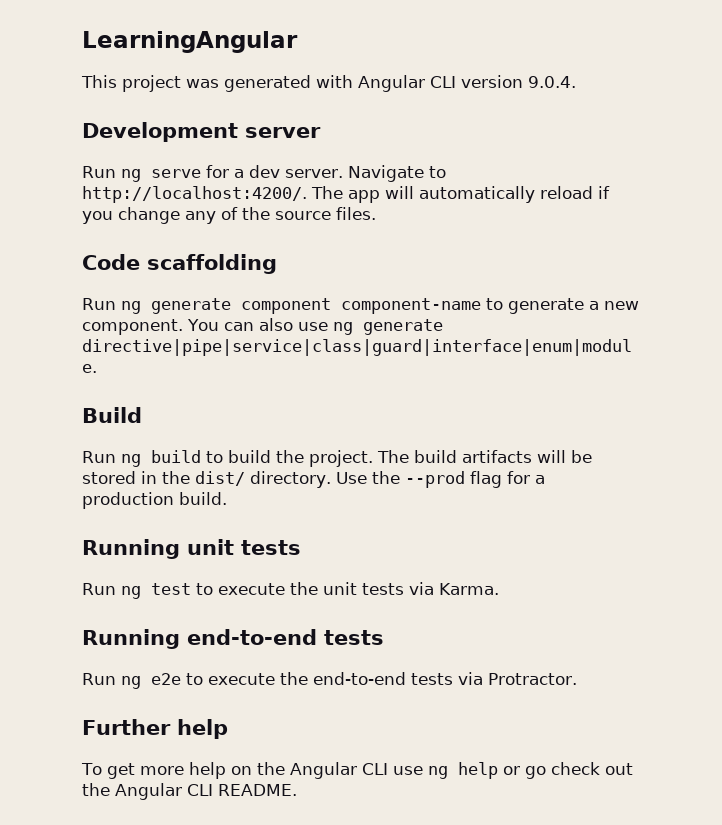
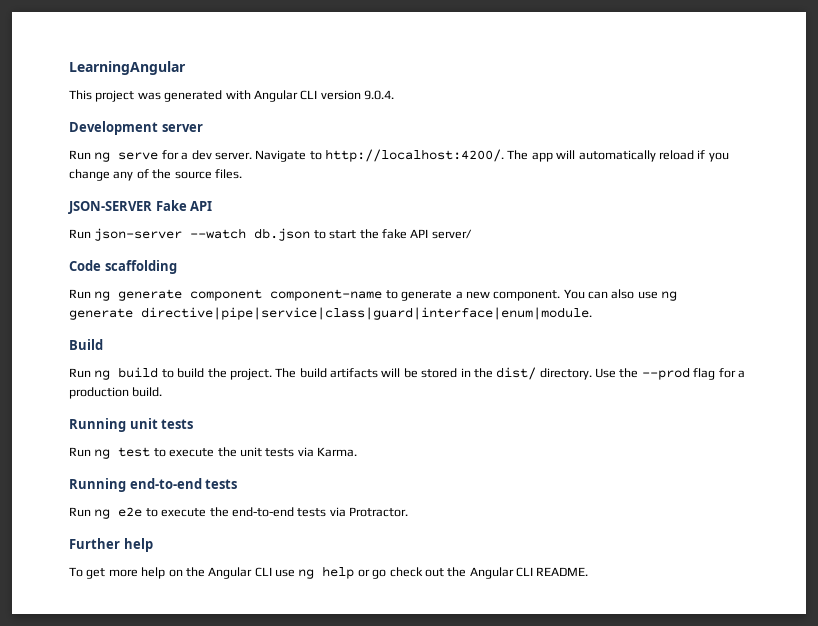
(376, 213) none -> [68,200,213,214] [69,228,472,241] // JSON-SERVER Fake API // Run json-server --watch db.json to start the fake API server/

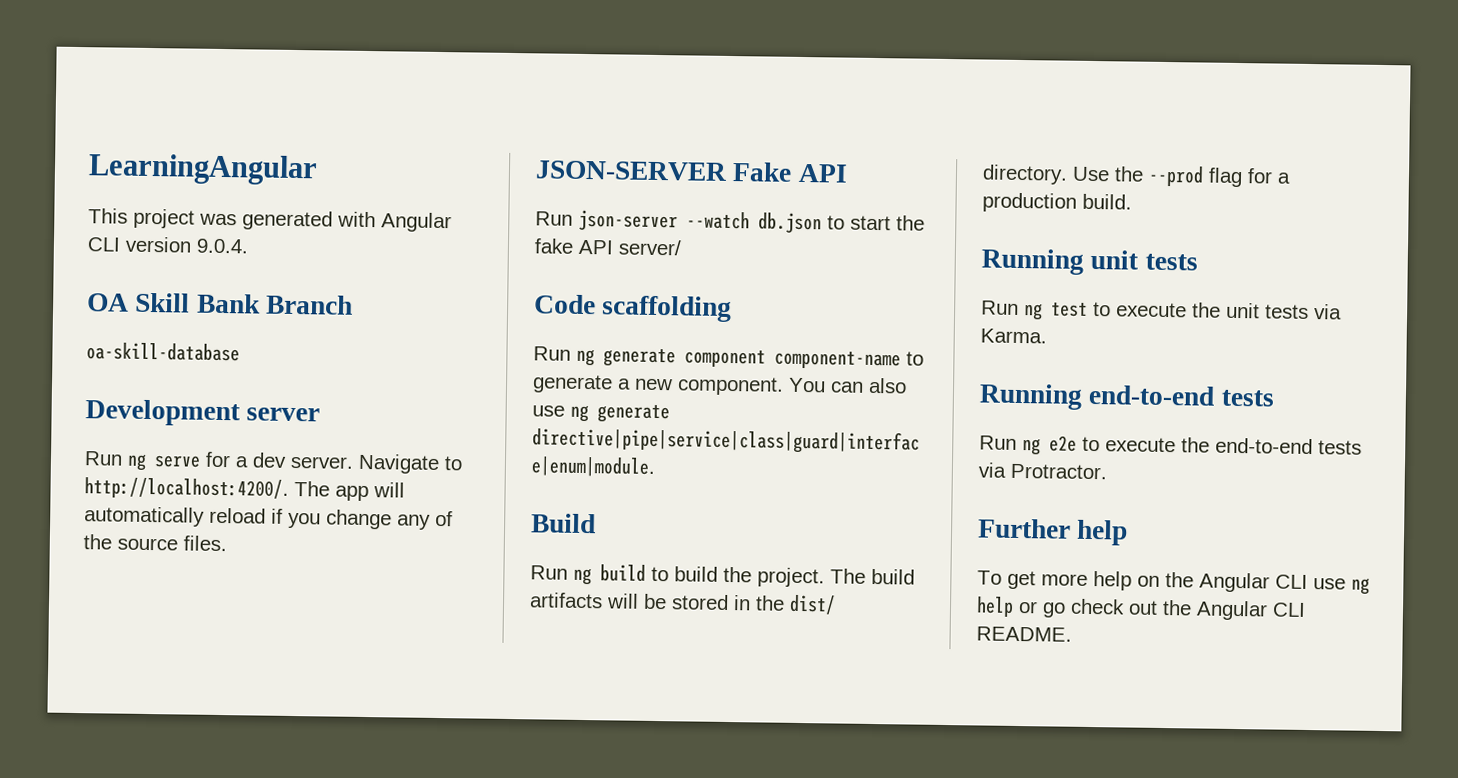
(394, 95) none -> [87,292,354,315] [86,342,240,362] // OA Skill Bank Branch // oa-skill-database

